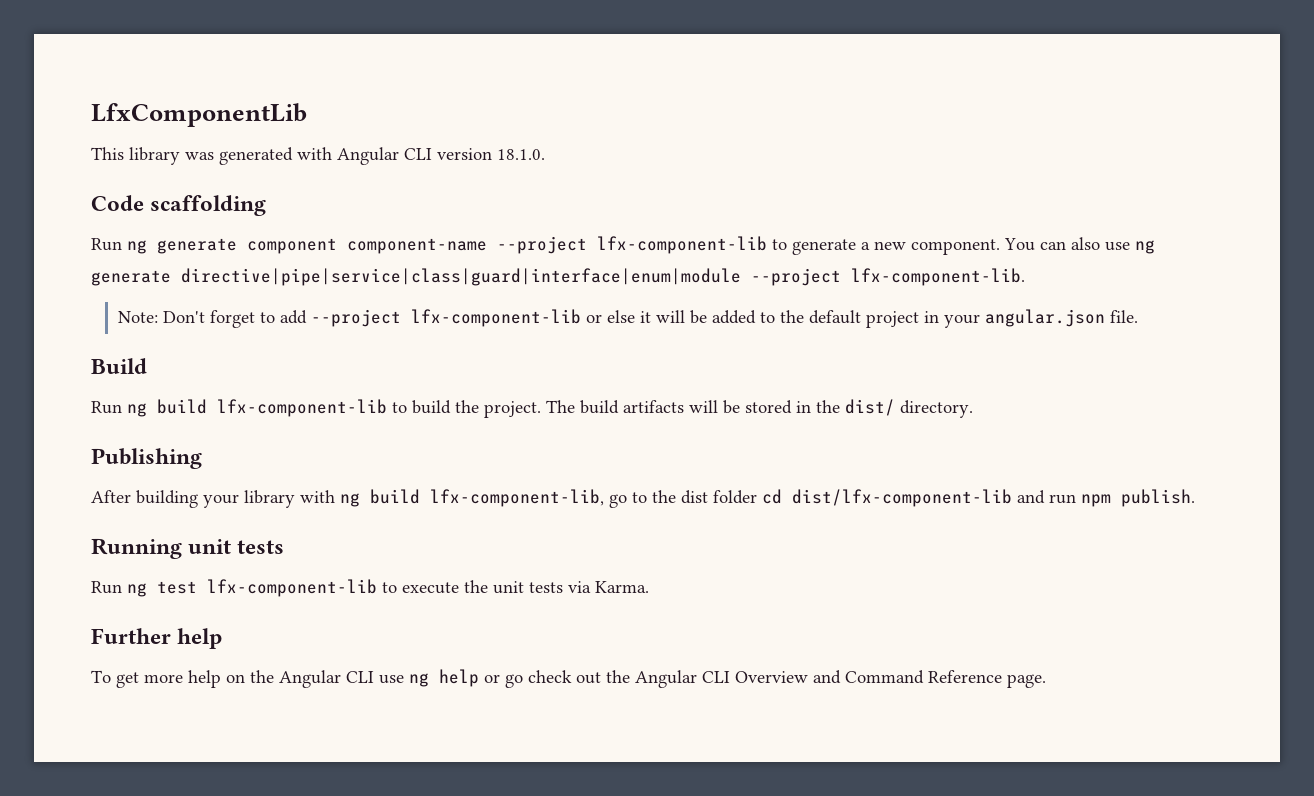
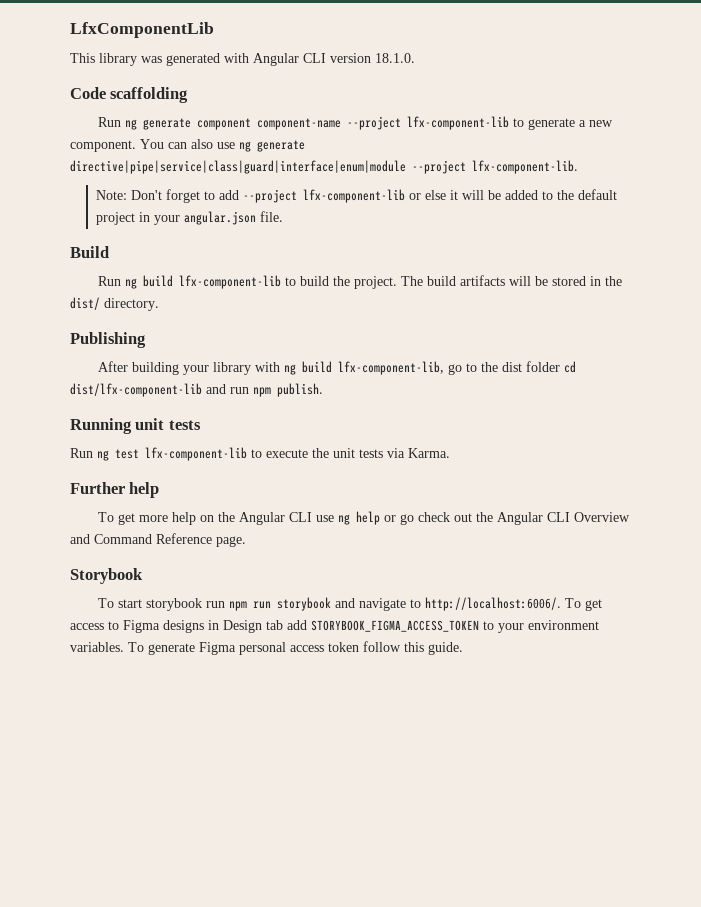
(1046, 681) none -> [70,568,143,584] [98,597,603,611] [70,620,599,633] [70,641,463,655] // Storybook // To start storybook run npm run storybook and navigate to http://localhost:6006/. To get access to Figma designs in Design tab add STORYBOOK_FIGMA_ACCESS_TOKEN to your environment variables. To generate Figma personal access token follow this guide.

